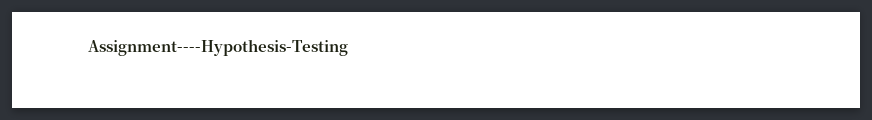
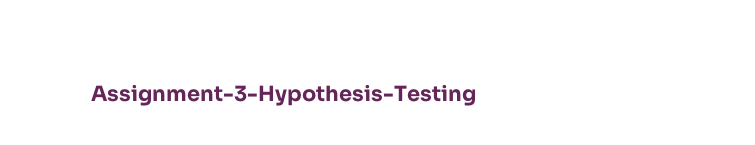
[88,39,348,56] Assignment----Hypothesis-Testing -> [91,84,476,106] Assignment-3-Hypothesis-Testing

